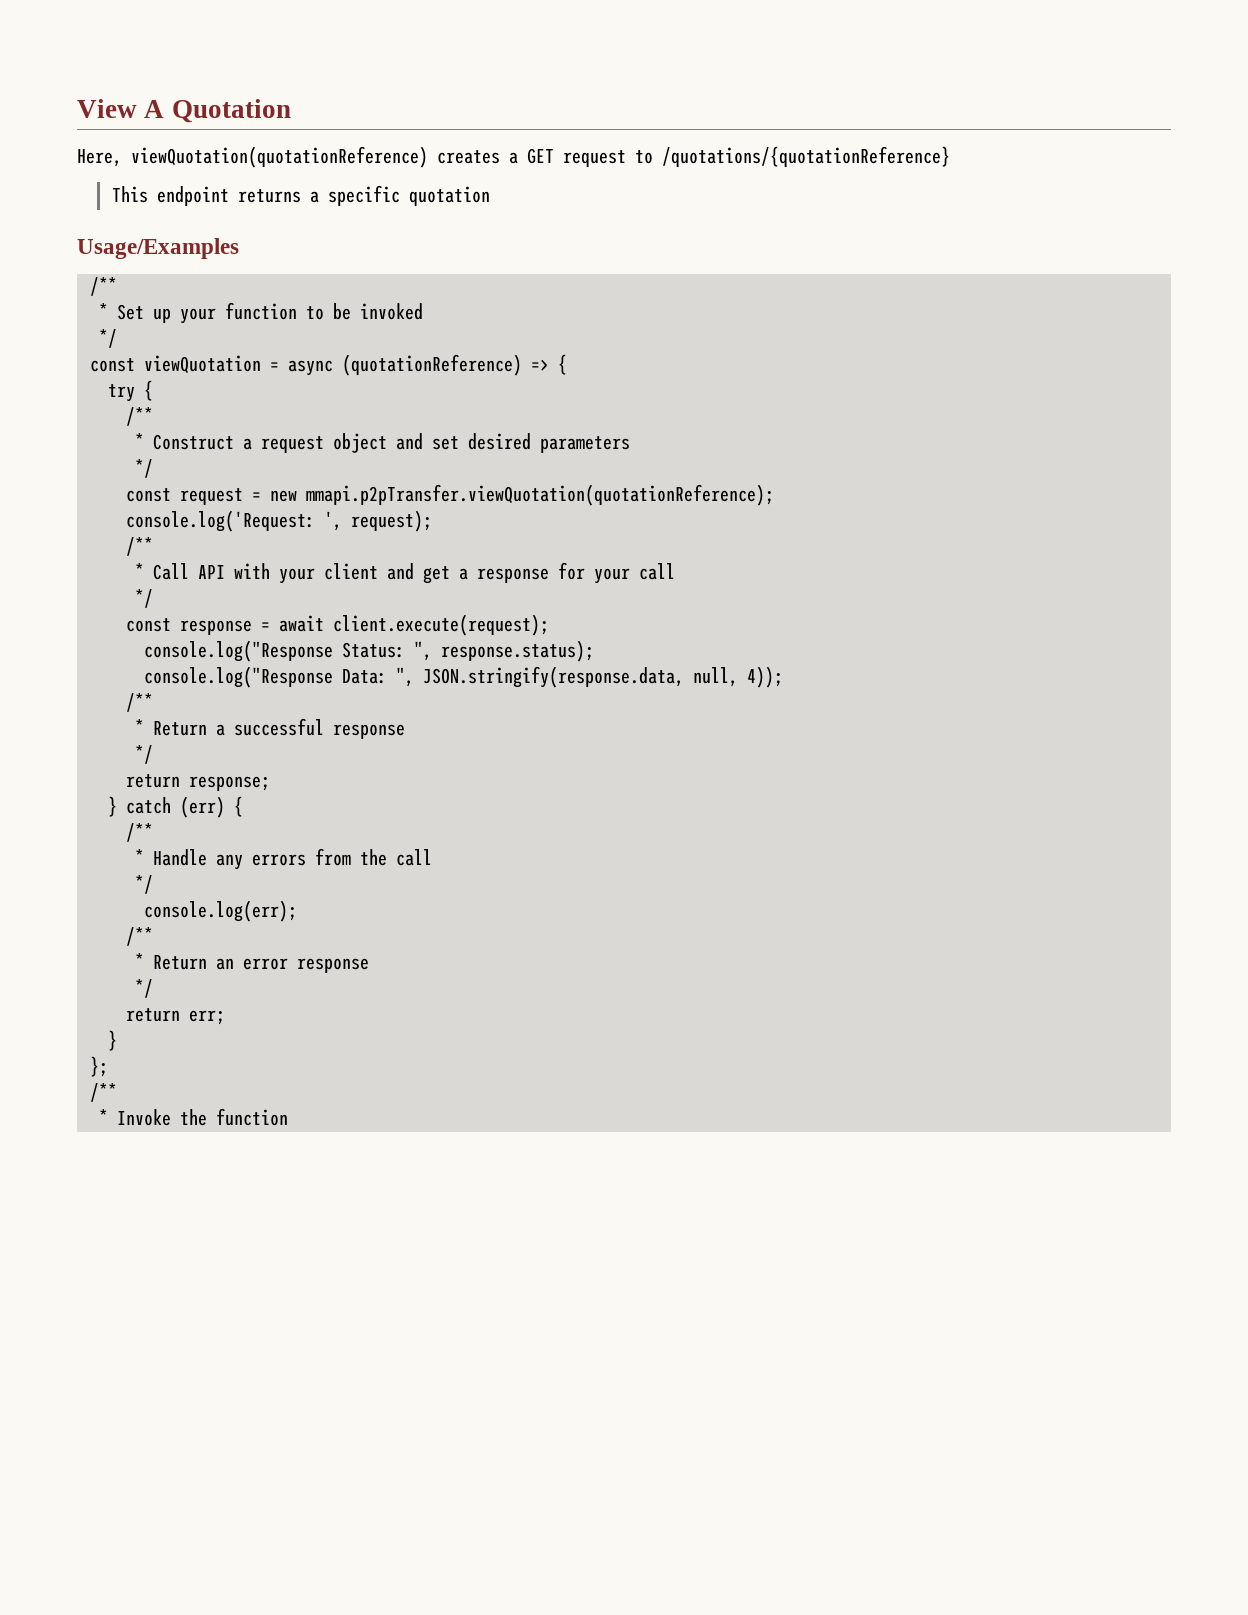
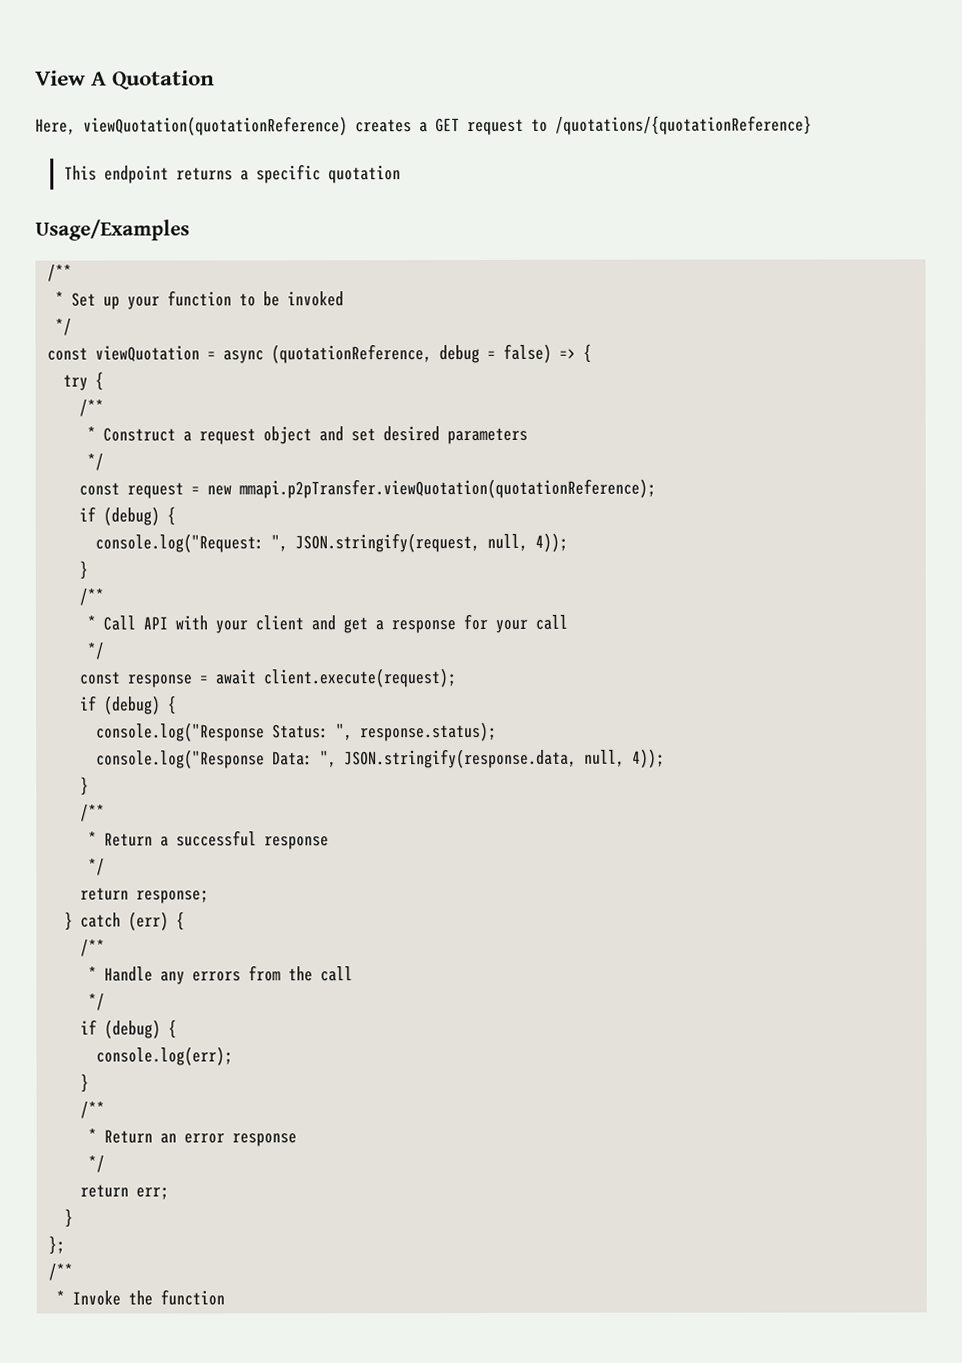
[341,354,522,376] (quotationReference) -> [270,343,552,364] (quotationReference, debug = false)
[125,510,432,532] console.log('Request: ', request); -> [78,506,176,526] [94,532,568,553] [78,560,88,580] if (debug) { // console.log("Request: ", JSON.stringify(request, null, 4)); // }
(549, 625) none -> [79,695,177,715] // if (debug) {
(783, 677) none -> [79,776,89,796] // }
(153, 884) none -> [79,1019,177,1039] // if (debug) {
(297, 911) none -> [79,1073,89,1093] // }

